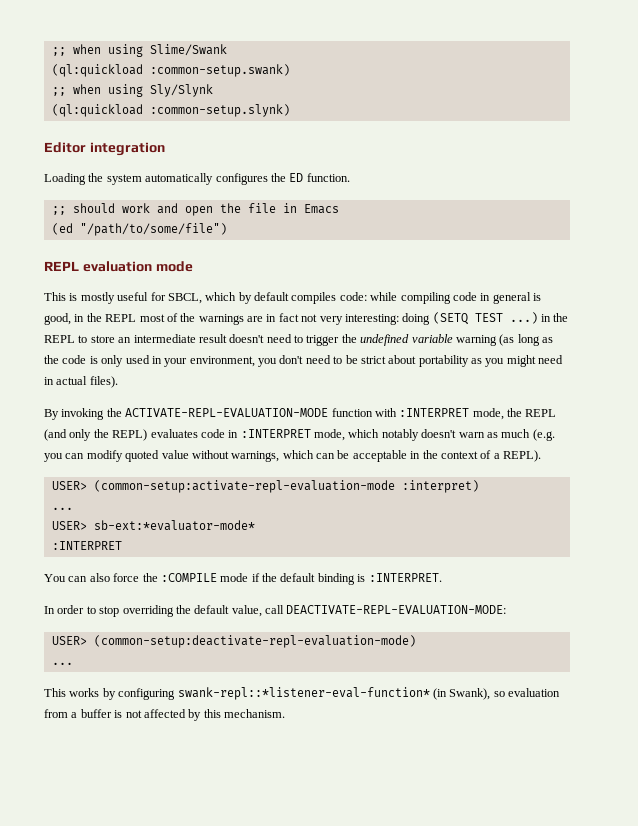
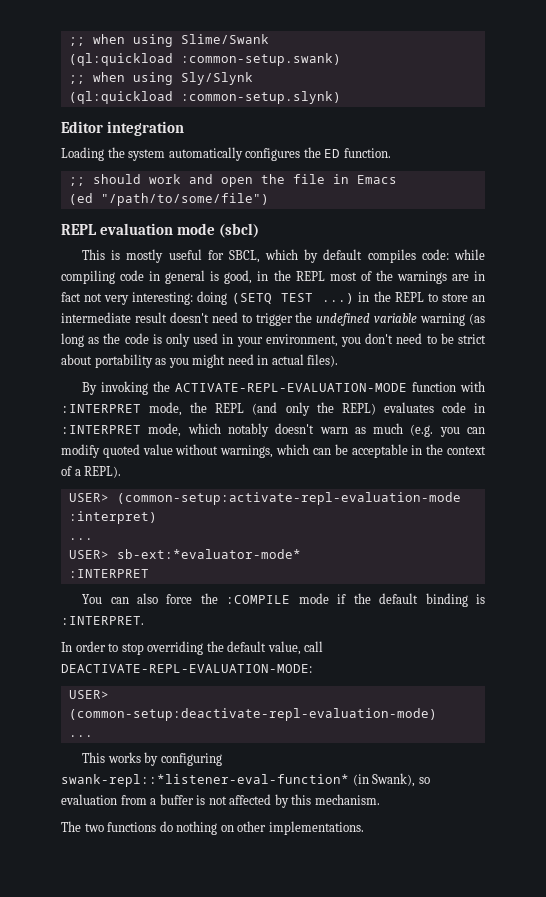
(193, 266) none -> [218,223,259,238] (sbcl)
(285, 713) none -> [61,821,364,835] // The two functions do nothing on other implementations.

